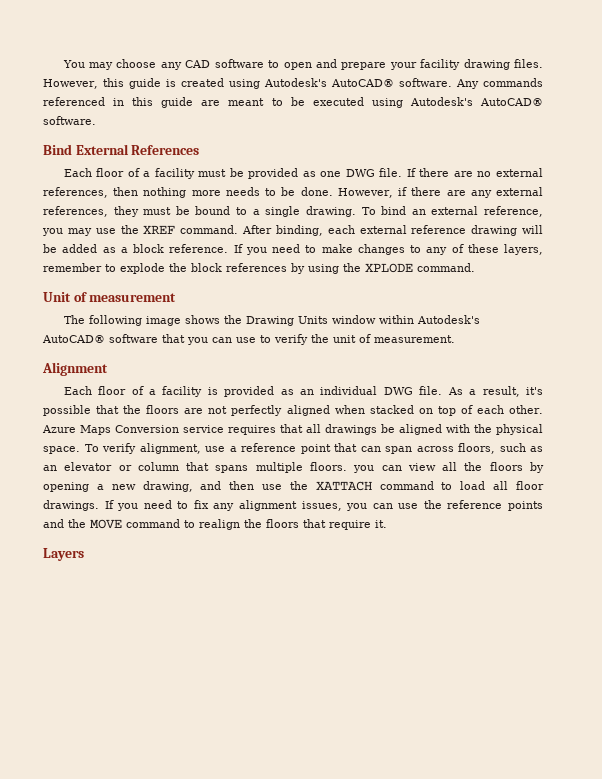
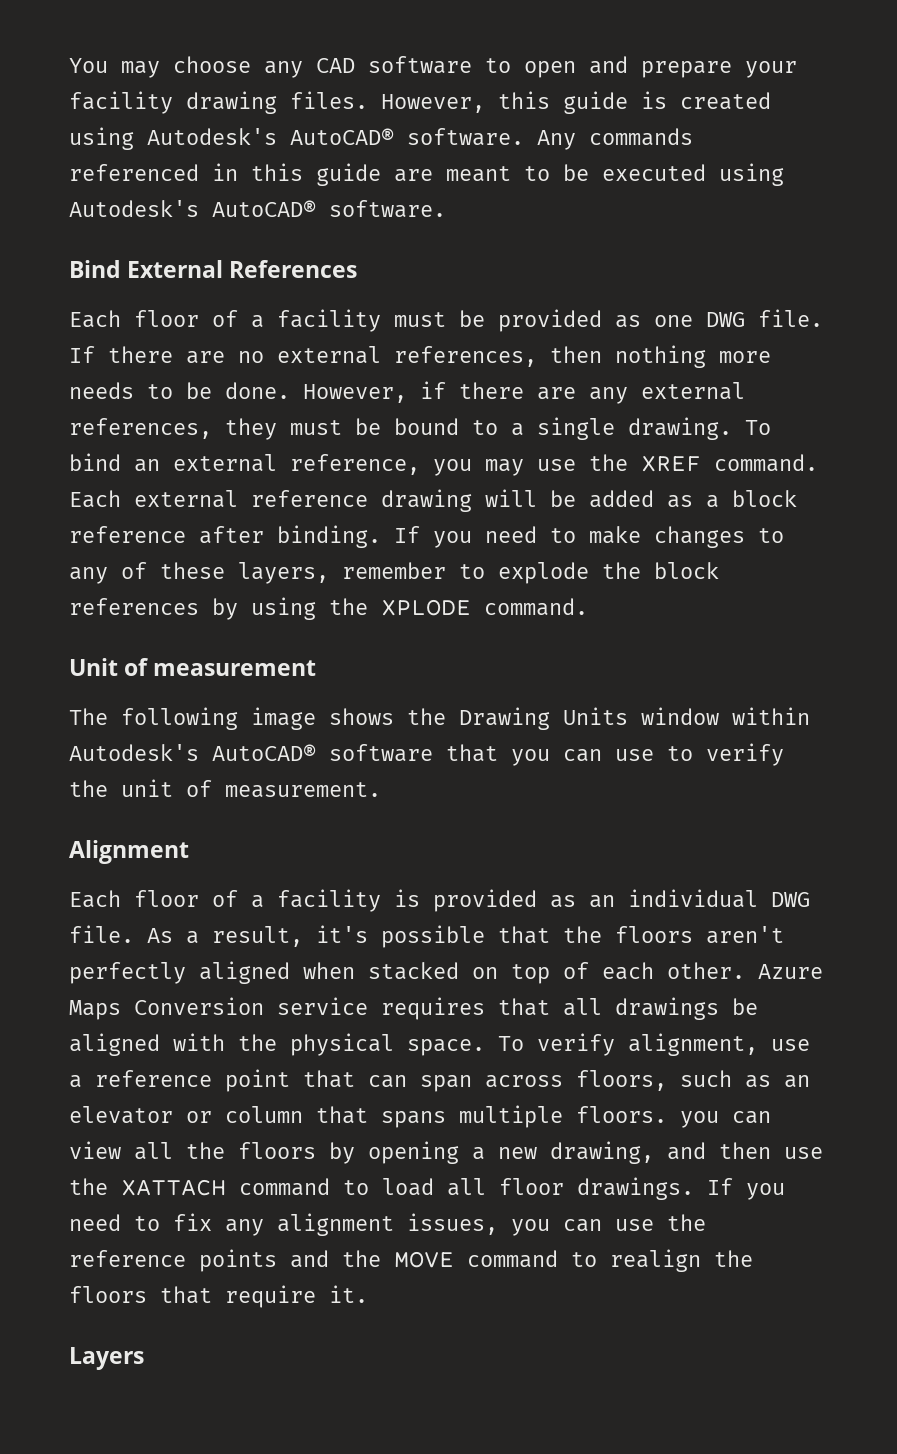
[242,225,355,236] After binding, each -> [69,490,121,508] Each
[169,244,229,253] reference. -> [69,525,381,548] reference after binding.
[184,406,228,414] are not -> [706,926,784,944] aren't

